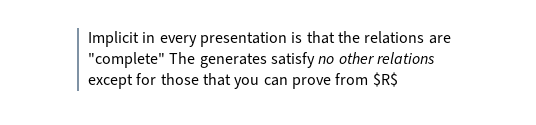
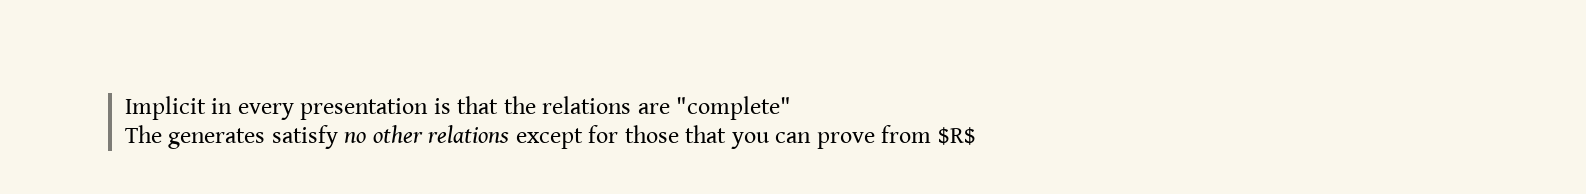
(166, 60) none -> (792, 108) //

